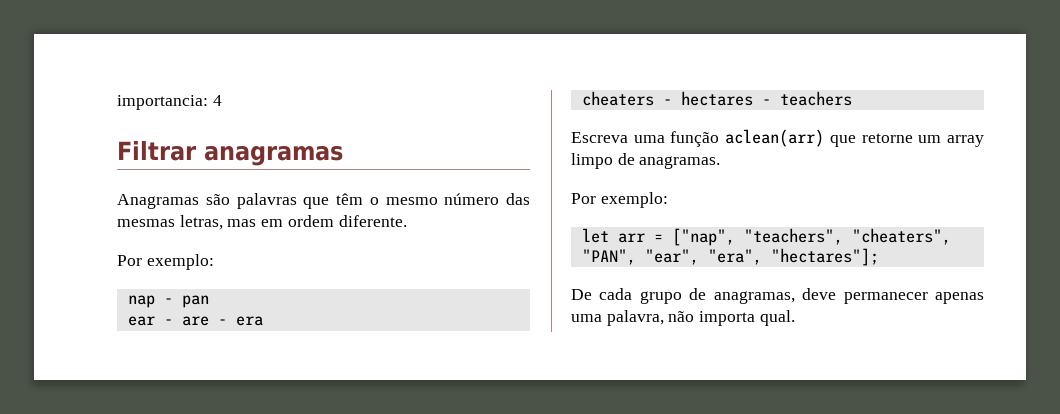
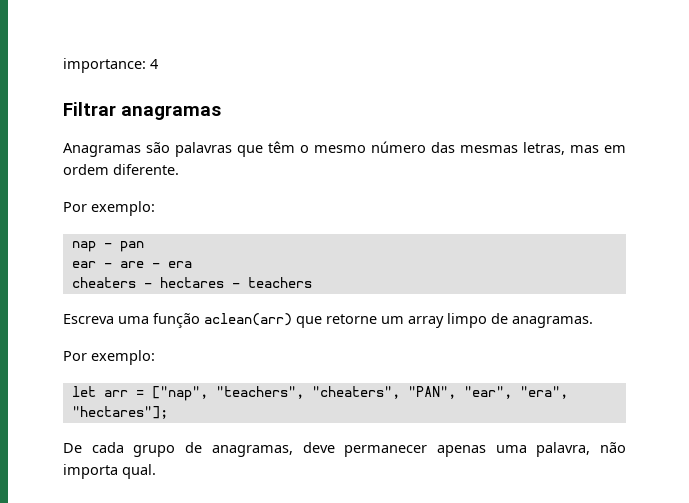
[117,95,208,110] importancia: -> [63,58,146,73] importance:

